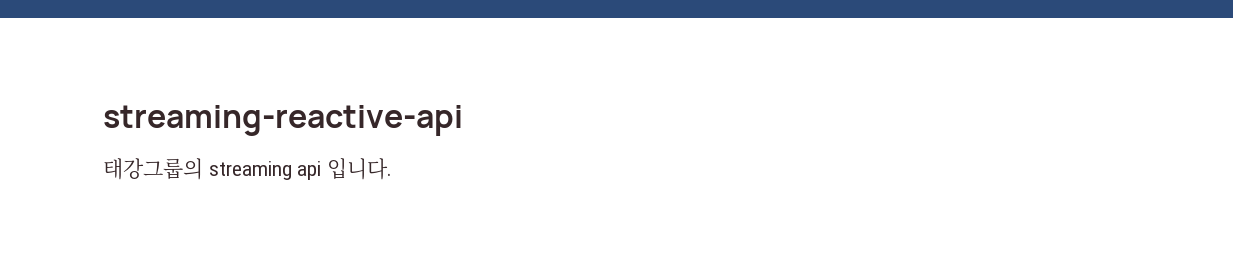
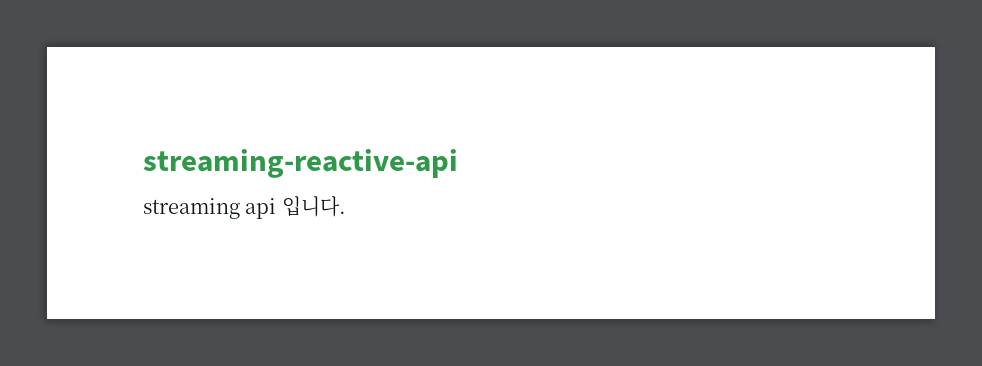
[103,158,203,180] 태강그룹의 -> (458, 163) none

